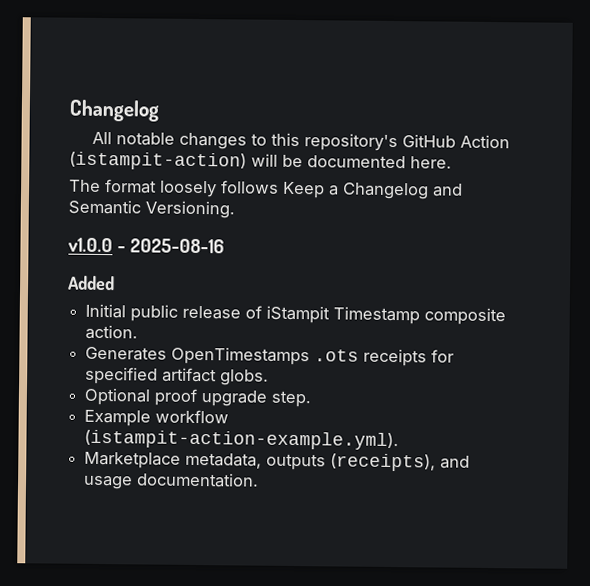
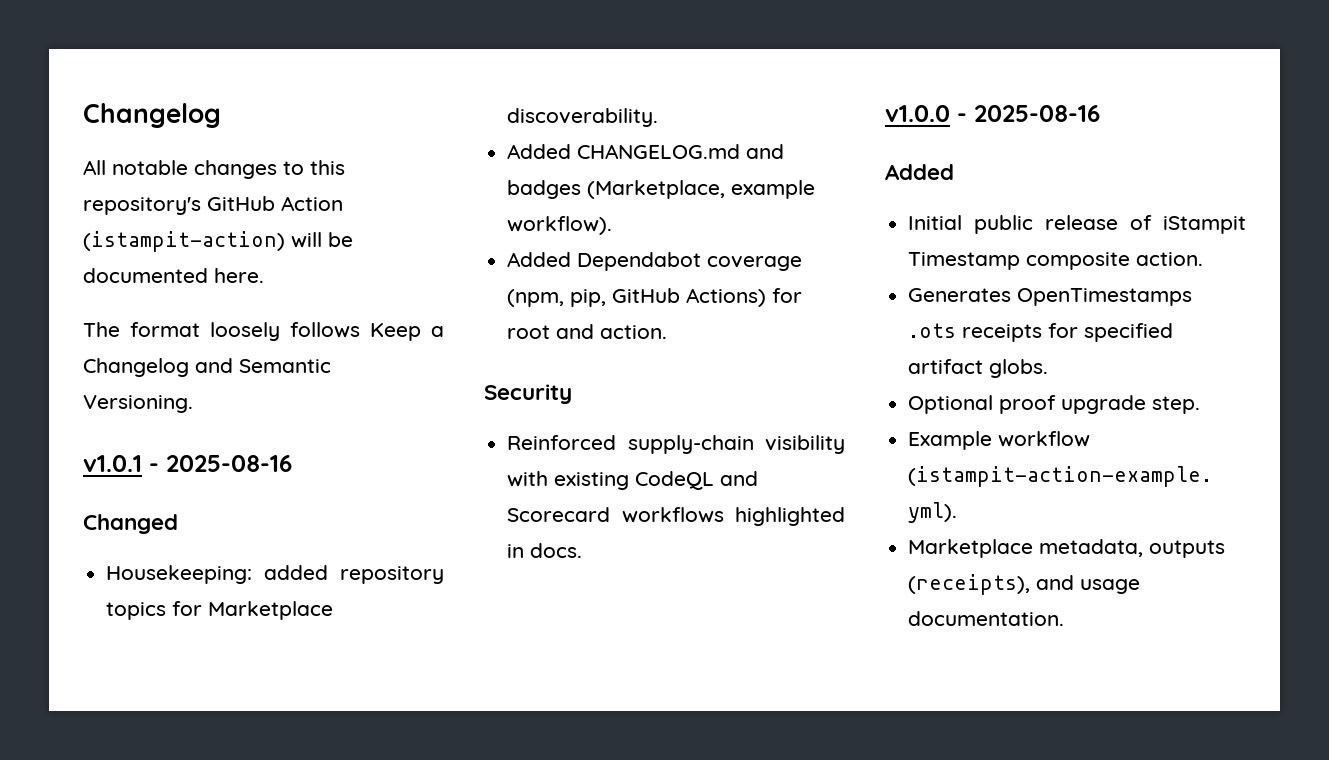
(235, 209) none -> [83,455,292,472] [83,514,178,534] [106,565,444,584] [106,601,334,620] [507,108,659,127] [507,144,785,159] [507,180,816,199] [507,216,613,235] [507,252,803,271] [507,288,803,307] [507,324,668,339] [484,384,572,404] [507,435,845,454] [507,471,759,490] [507,507,845,526] [507,543,583,558] // v1.0.1 - 2025-08-16 // Changed // Housekeeping: added repository topics for Marketplace discoverability. // Added CHANGELOG.md and badges (Marketplace, example workflow). // Added Dependabot coverage (npm, pip, GitHub Actions) for root and action. // Security // Reinforced supply-chain visibility with existing CodeQL and Scorecard workflows highlighted in docs.

